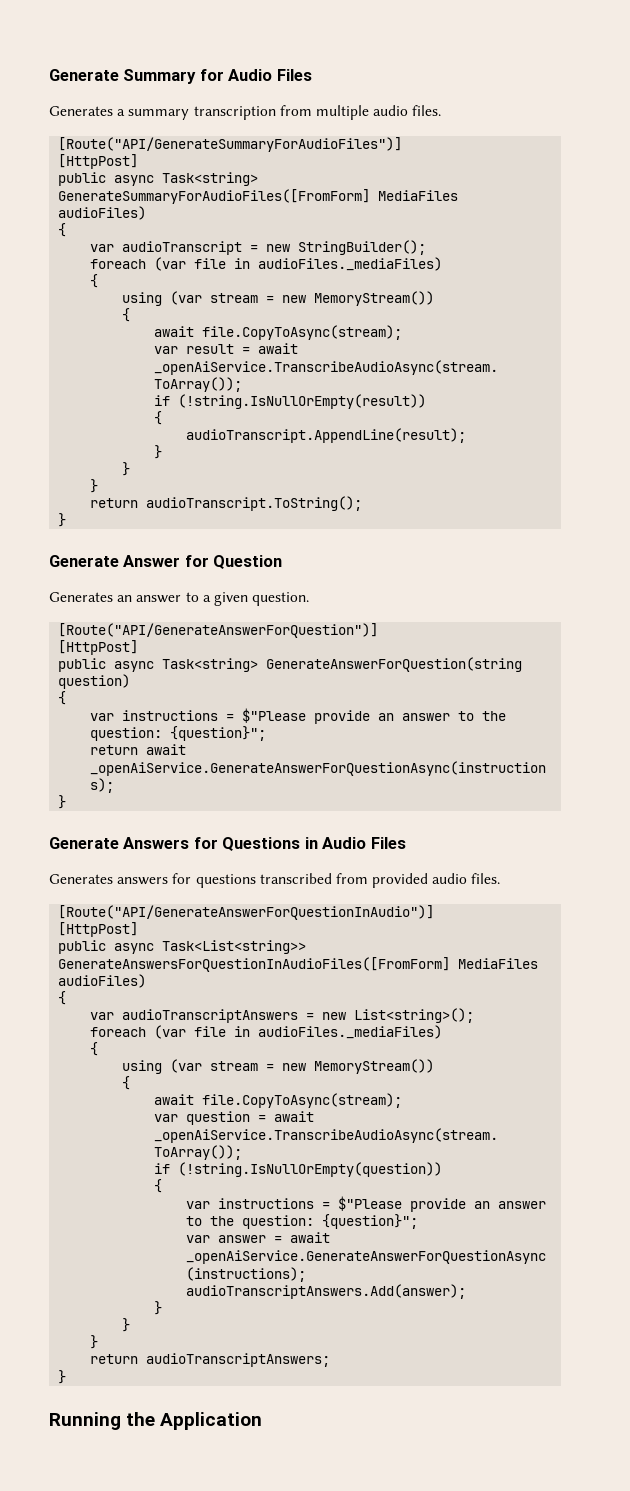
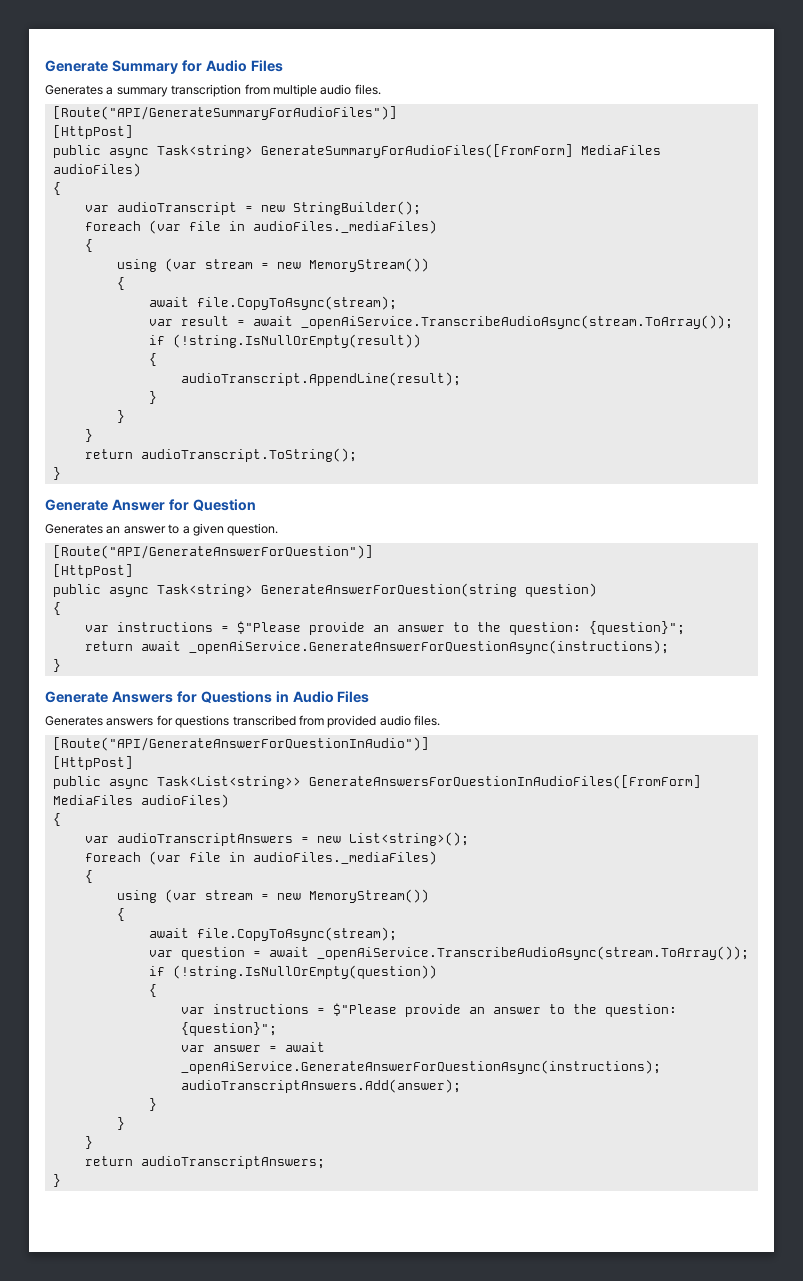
[49,1412,263,1430] // Running the Application -> (61, 1180) none

